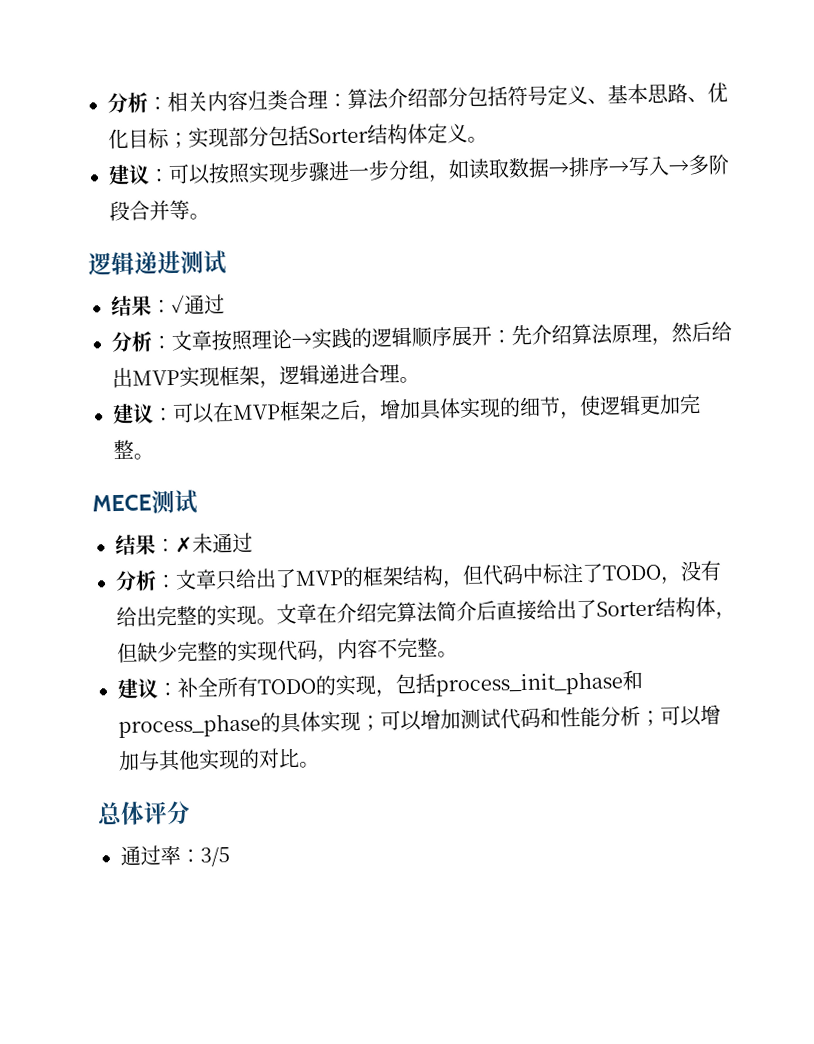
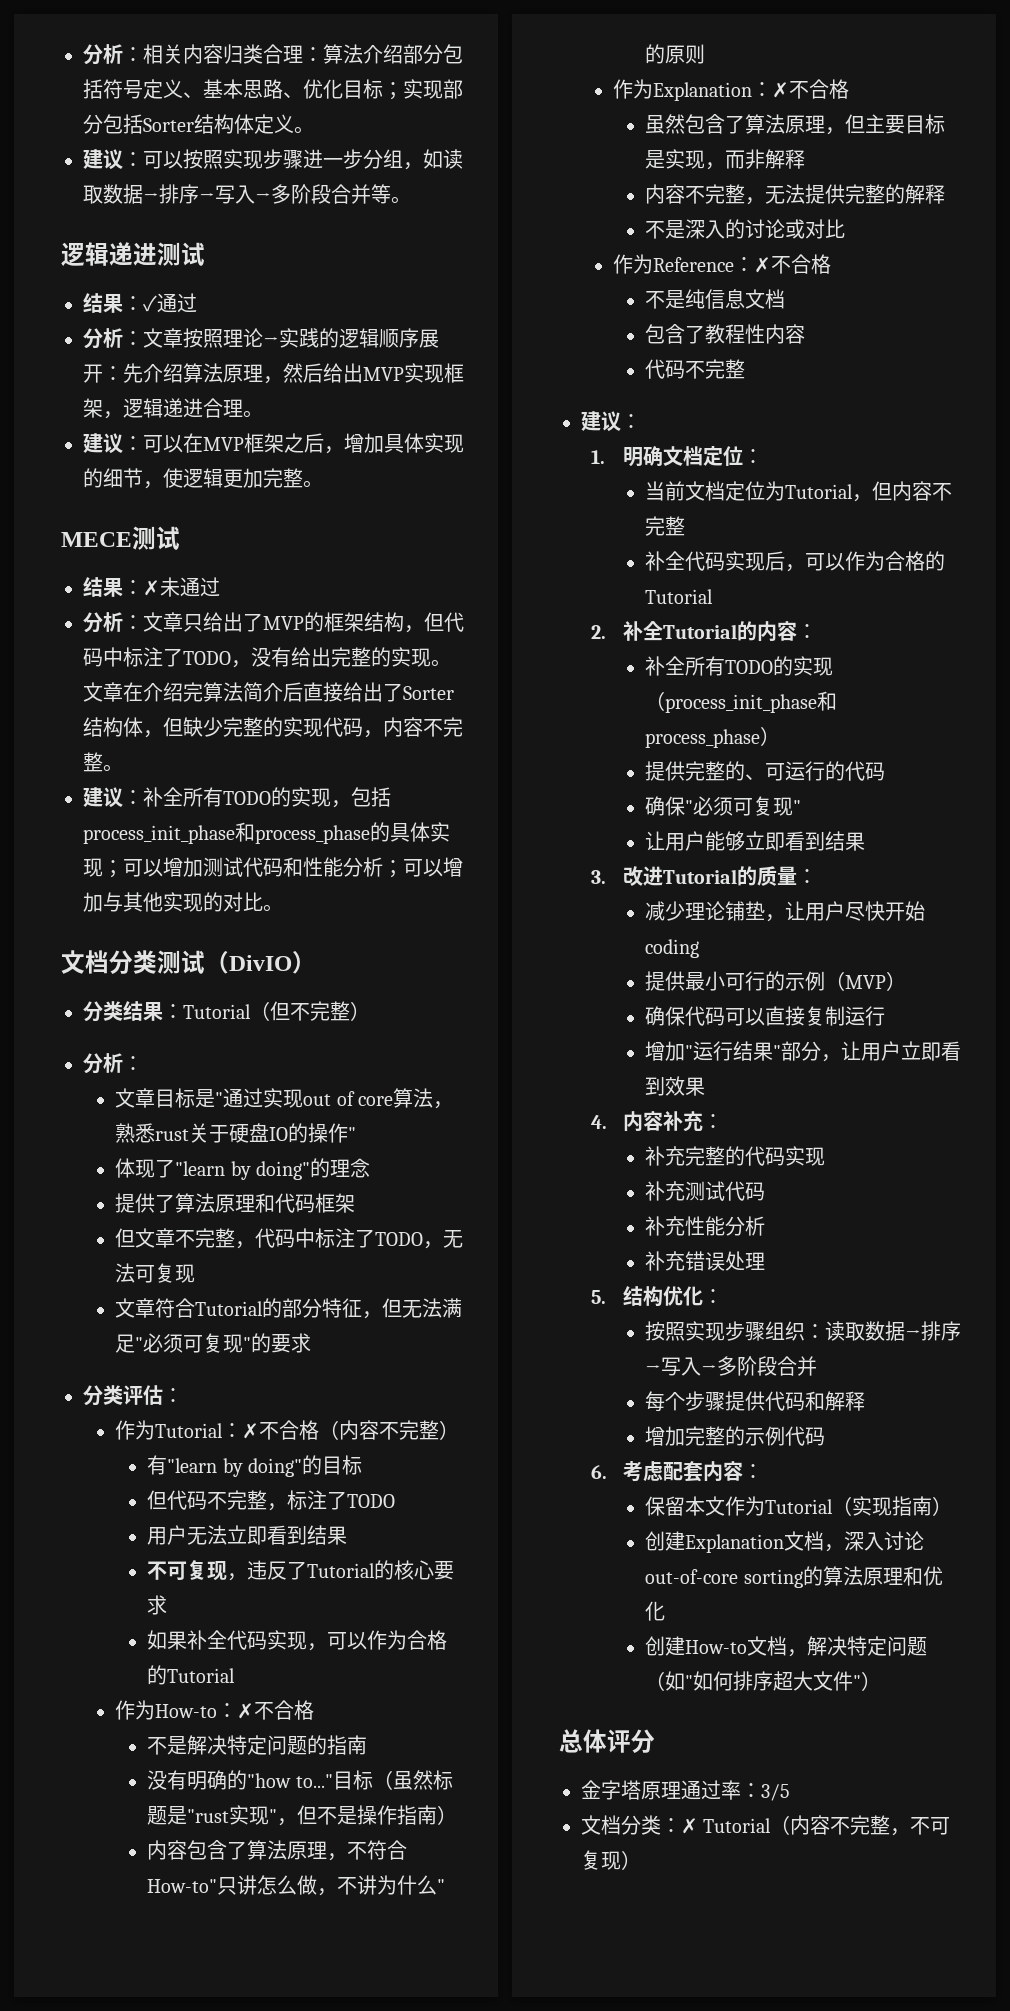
(320, 764) none -> [61,950,316,974] [83,1001,370,1022] [83,1053,143,1074] [115,1088,453,1109] [115,1123,357,1143] [115,1158,370,1180] [115,1193,356,1213] [115,1228,464,1249] [115,1263,196,1283] [115,1298,463,1319] [115,1333,312,1353] [83,1385,183,1406] [115,1420,460,1440] [147,1455,363,1477] [147,1490,396,1511] [147,1525,348,1545] [147,1560,455,1581] [147,1595,168,1615] [147,1630,448,1651] [147,1665,236,1685] [115,1700,315,1720] [147,1735,368,1755] [147,1770,453,1790] [147,1805,458,1826] [147,1840,408,1861] [147,1875,446,1896] [645,44,706,64] [613,79,850,101] [645,114,946,135] [645,149,806,170] [645,184,946,205] [645,219,846,239] [613,254,832,274] [645,289,786,309] [645,324,806,344] [645,359,746,379] [581,411,641,432] [591,446,764,467] [645,481,953,502] [645,516,686,536] [645,551,946,572] [645,589,714,604] [591,621,818,642] [645,656,834,676] [645,691,838,713] [645,726,781,748] [645,761,886,781] [645,796,802,816] [645,831,866,851] [591,866,818,886] [645,901,926,922] [645,939,700,958] [645,971,907,991] [645,1006,886,1026] [645,1041,962,1062] [645,1076,706,1096] [591,1111,724,1132] [645,1146,826,1166] [645,1181,766,1201] [645,1216,766,1236] [645,1251,766,1271] [591,1286,724,1307] [645,1321,962,1341] [645,1356,818,1376] [645,1391,866,1412] [645,1426,826,1446] [591,1461,764,1482] [645,1496,953,1516] [645,1531,925,1553] [645,1566,943,1588] [645,1601,666,1621] [645,1636,928,1657] [645,1671,882,1691] // 文档分类测试（DivIO） // 分类结果：Tutorial（但不完整） // 分析： // 文章目标是"通过实现out of core算法，熟悉rust关于硬盘IO的操作" // 体现了"learn by doing"的理念 // 提供了算法原理和代码框架 // 但文章不完整，代码中标注了TODO，无法可复现 // 文章符合Tutorial的部分特征，但无法满足"必须可复现"的要求 // 分类评估： // 作为Tutorial：✗不合格（内容不完整） // 有"learn by doing"的目标 // 但代码不完整，标注了TODO // 用户无法立即看到结果 // 不可复现，违反了Tutorial的核心要求 // 如果补全代码实现，可以作为合格的Tutorial // 作为How-to：✗不合格 // 不是解决特定问题的指南 // 没有明确的"how to..."目标（虽然标题是"rust实现"，但不是操作指南） // 内容包含了算法原理，不符合How-to"只讲怎么做，不讲为什么"的原则 // 作为Explanation：✗不合格 // 虽然包含了算法原理，但主要目标是实现，而非解释 // 内容不完整，无法提供完整的解释 // 不是深入的讨论或对比 // 作为Reference：✗不合格 // 不是纯信息文档 // 包含了教程性内容 // 代码不完整 // 建议： // 1.明确文档定位： // 当前文档定位为Tutorial，但内容不完整 // 补全代码实现后，可以作为合格的Tutorial // 2.补全Tutorial的内容： // 补全所有TODO的实现（process_init_phase和process_phase） // 提供完整的、可运行的代码 // 确保"必须可复现" // 让用户能够立即看到结果 // 3.改进Tutorial的质量： // 减少理论铺垫，让用户尽快开始coding // 提供最小可行的示例（MVP） // 确保代码可以直接复制运行 // 增加"运行结果"部分，让用户立即看到效果 // 4.内容补充： // 补充完整的代码实现 // 补充测试代码 // 补充性能分析 // 补充错误处理 // 5.结构优化： // 按照实现步骤组织：读取数据→排序→写入→多阶段合并 // 每个步骤提供代码和解释 // 增加完整的示例代码 // 6.考虑配套内容： // 保留本文作为Tutorial（实现指南） // 创建Explanation文档，深入讨论out-of-core sorting的算法原理和优化 // 创建How-to文档，解决特定问题（如"如何排序超大文件"）
(191, 812) none -> [581,1780,681,1800] 金字塔原理
(230, 857) none -> [581,1815,951,1836] [581,1850,641,1870] // 文档分类：✗ Tutorial（内容不完整，不可复现）

